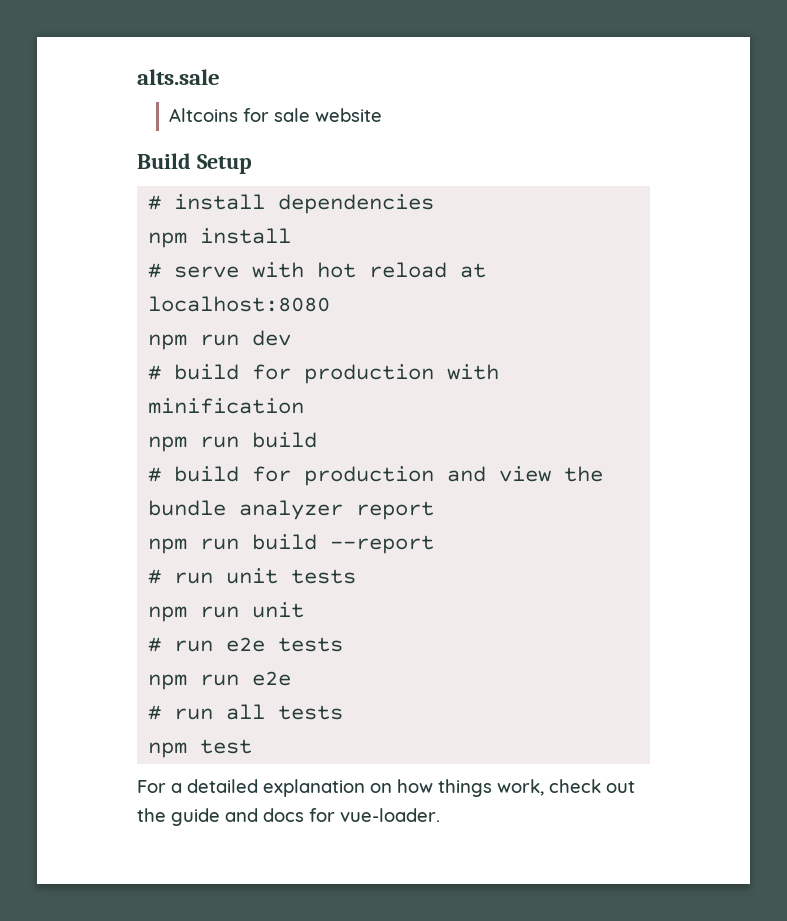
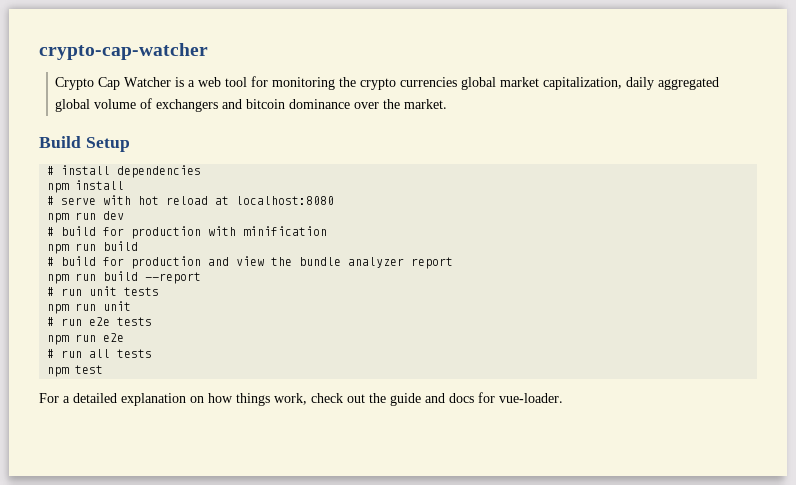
[137,69,220,85] [168,108,382,122] alts.sale // Altcoins for sale website -> [39,43,208,60] [55,76,720,90] [55,98,448,112] crypto-cap-watcher // Crypto Cap Watcher is a web tool for monitoring the crypto currencies global market capitalization, daily aggregated global volume of exchangers and bitcoin dominance over the market.

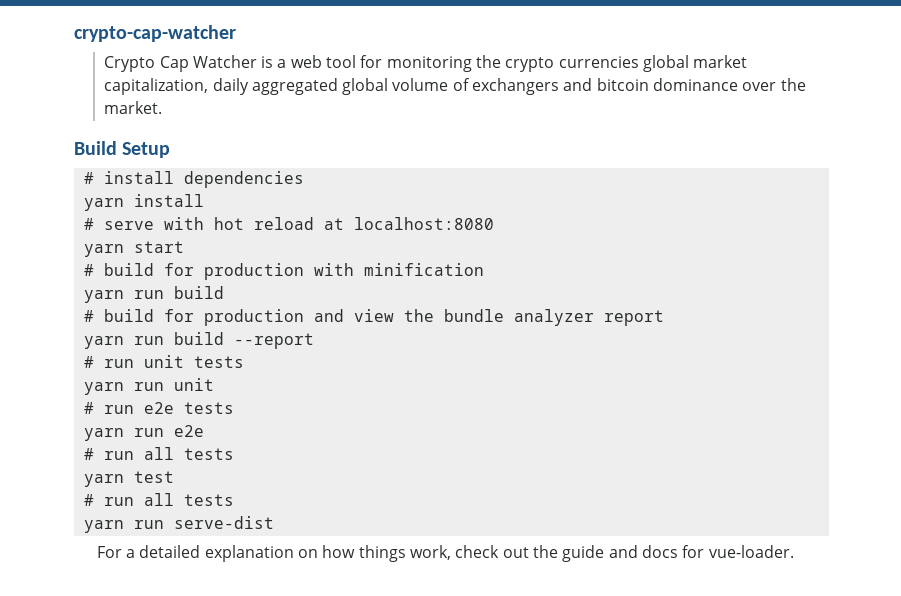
[47,183,70,193] npm -> [83,198,124,211] yarn
[47,211,125,223] npm run dev -> [83,241,184,257] yarn start
[47,244,70,254] npm -> [83,290,124,303] yarn
[47,274,70,284] npm -> [83,336,124,349] yarn
[47,304,70,314] npm -> [83,382,124,395] yarn
[47,335,70,345] npm -> [83,428,124,441] yarn
[47,367,70,377] npm -> [83,474,124,487] yarn
(104, 369) none -> [83,493,234,506] [83,516,274,533] // # run all tests // yarn run serve-dist

